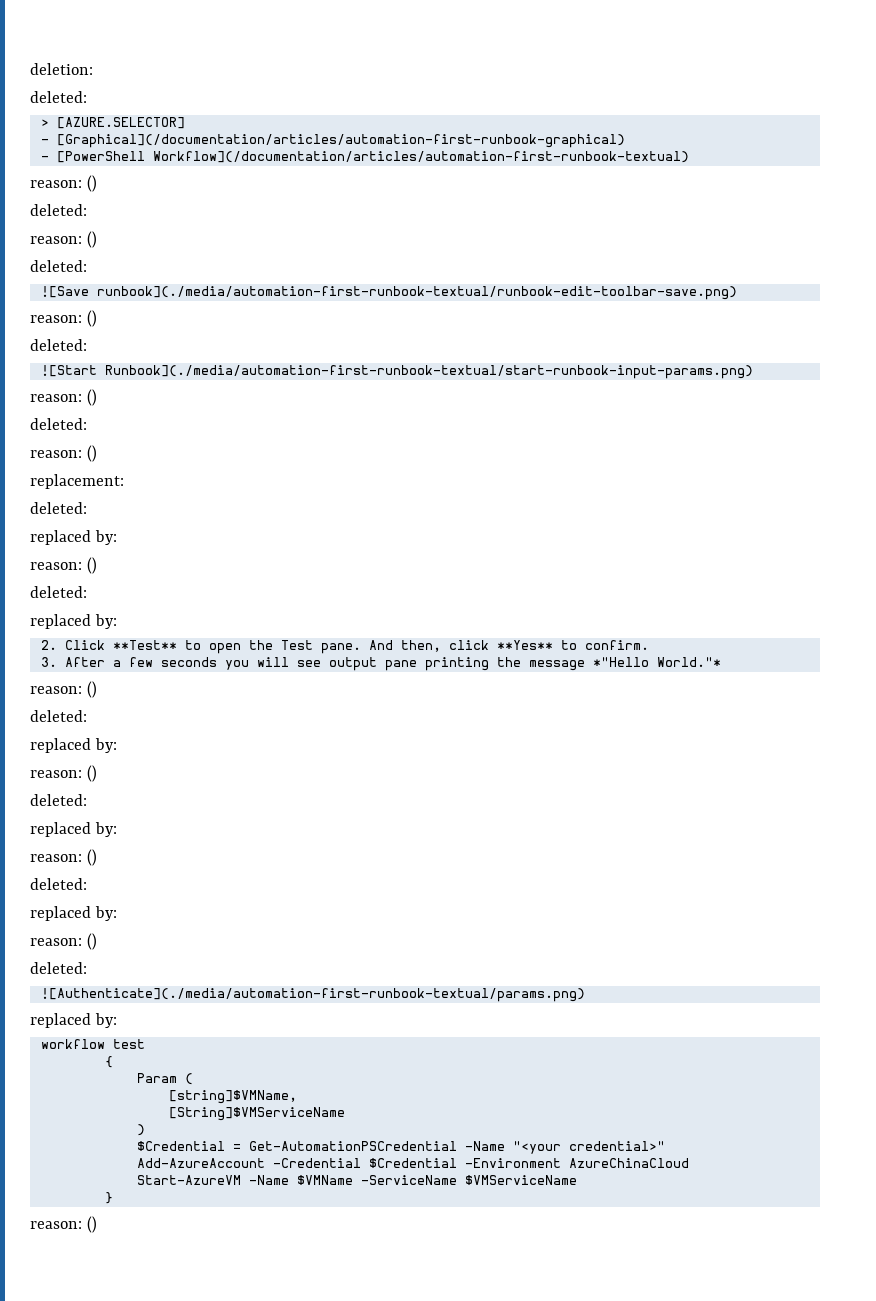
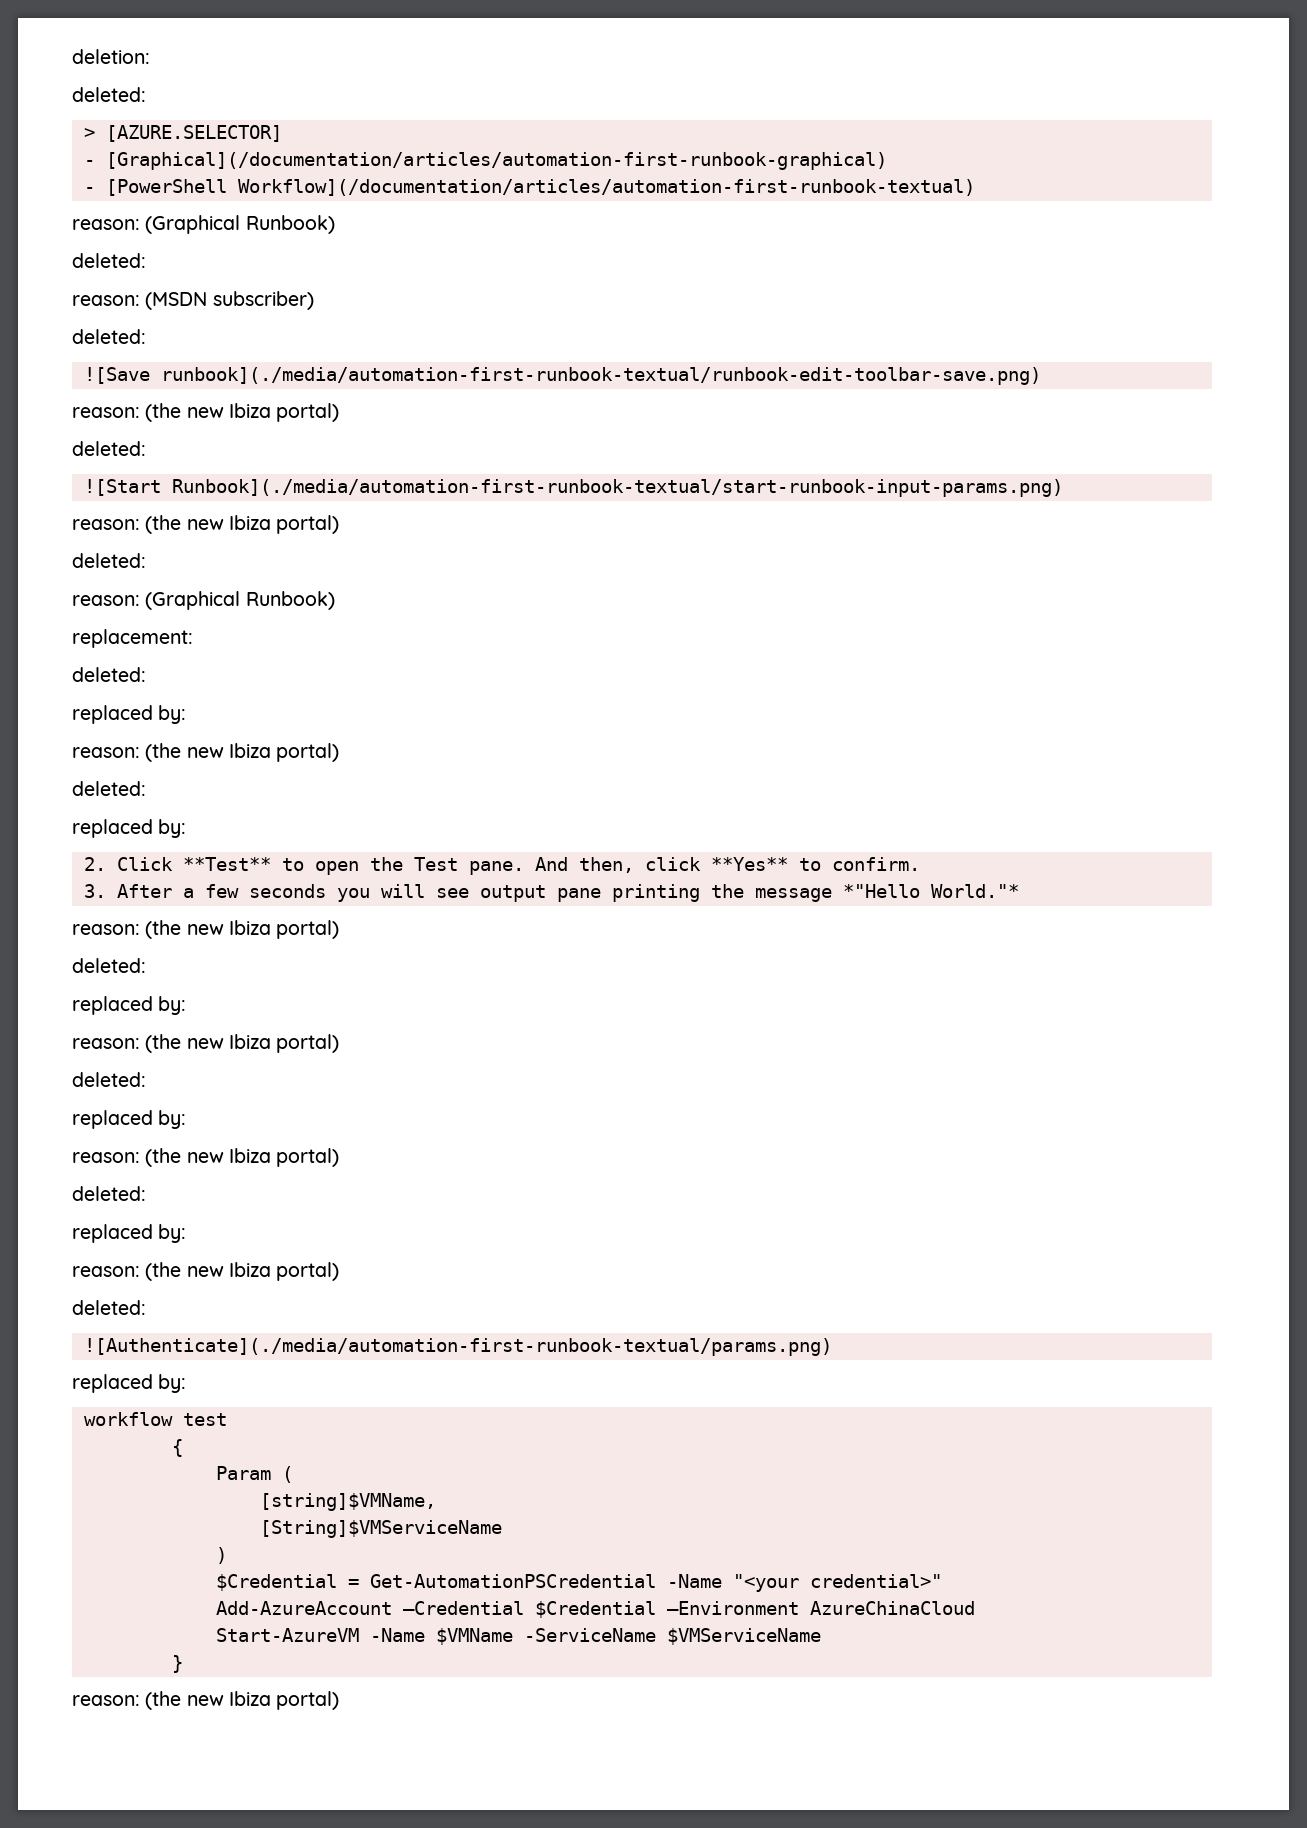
[86,175,97,192] [30,204,87,216] [30,231,97,248] () // deleted: // reason: () -> [145,215,335,234] [72,253,146,268] [72,291,314,310] (Graphical Runbook) // deleted: // reason: (MSDN subscriber)
[86,310,97,327] () -> [145,403,340,422] (the new Ibiza portal)
[86,389,97,406] [30,418,87,430] [30,445,97,462] () // deleted: // reason: () -> [145,515,340,534] [72,553,146,568] [72,591,335,610] (the new Ibiza portal) // deleted: // reason: (Graphical Runbook)
[86,557,97,574] () -> [145,743,340,762] (the new Ibiza portal)
[86,681,97,698] [30,710,87,722] [30,738,117,753] [30,765,97,782] [30,794,87,806] [30,822,117,837] [30,849,97,866] [30,878,87,890] [30,906,117,921] [30,933,97,950] () // deleted: // replaced by: // reason: () // deleted: // replaced by: // reason: () // deleted: // replaced by: // reason: () -> [145,920,340,939] [72,958,146,973] [72,996,187,1015] [72,1034,340,1053] [72,1072,146,1087] [72,1110,187,1129] [72,1148,340,1167] [72,1186,146,1201] [72,1224,187,1243] [72,1262,340,1281] (the new Ibiza portal) // deleted: // replaced by: // reason: (the new Ibiza portal) // deleted: // replaced by: // reason: (the new Ibiza portal) // deleted: // replaced by: // reason: (the new Ibiza portal)
[86,1216,97,1233] () -> [145,1691,340,1710] (the new Ibiza portal)

